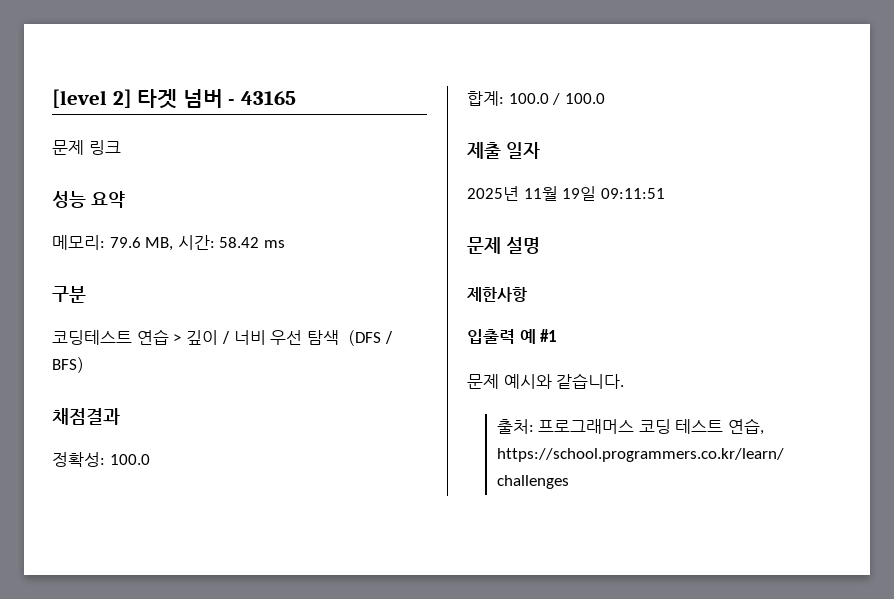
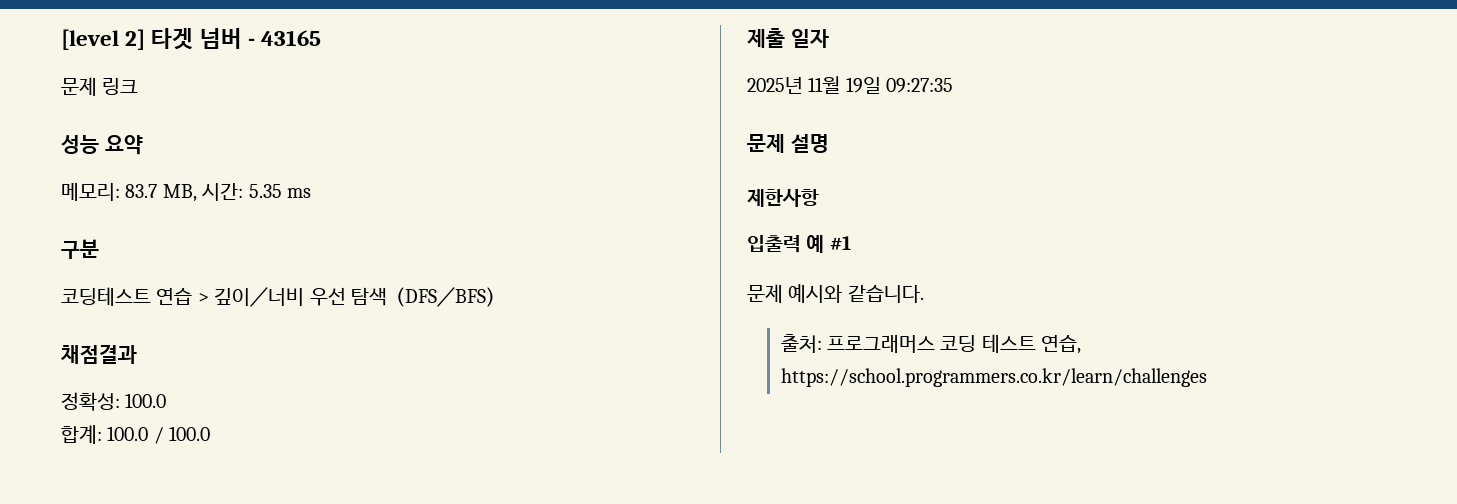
[109,237,141,248] 79.6 -> [125,184,158,198] 83.7
[219,237,260,248] 58.42 -> [248,184,282,198] 5.35
[600,188,665,199] 09:11:51 -> [886,78,954,93] 09:27:35

